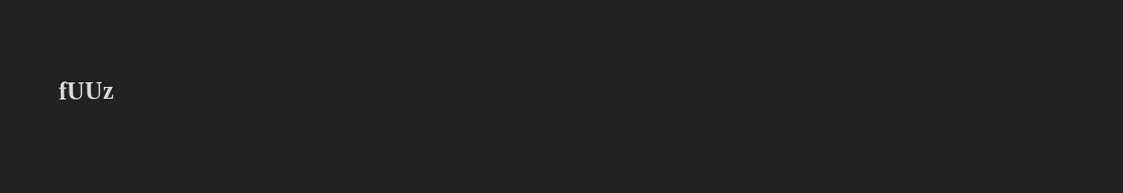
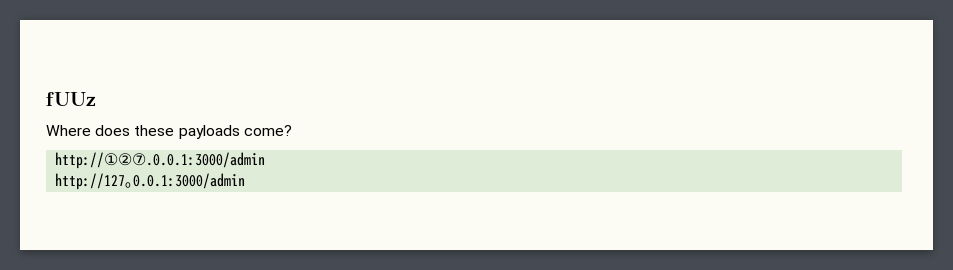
(114, 90) none -> [46,125,292,139] [55,152,266,169] [55,173,246,190] // Where does these payloads come? // http://①②⑦.0.0.1:3000/admin // http://127｡0.0.1:3000/admin

